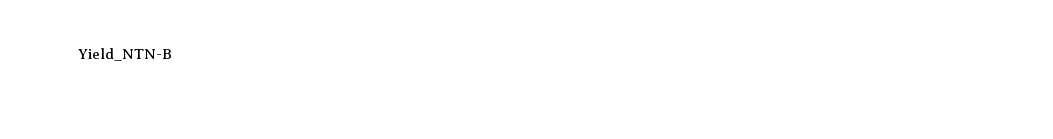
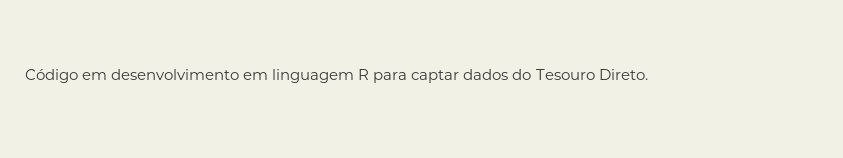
[78,48,172,61] Yield_NTN-B -> [25,69,648,83] Código em desenvolvimento em linguagem R para captar dados do Tesouro Direto.

